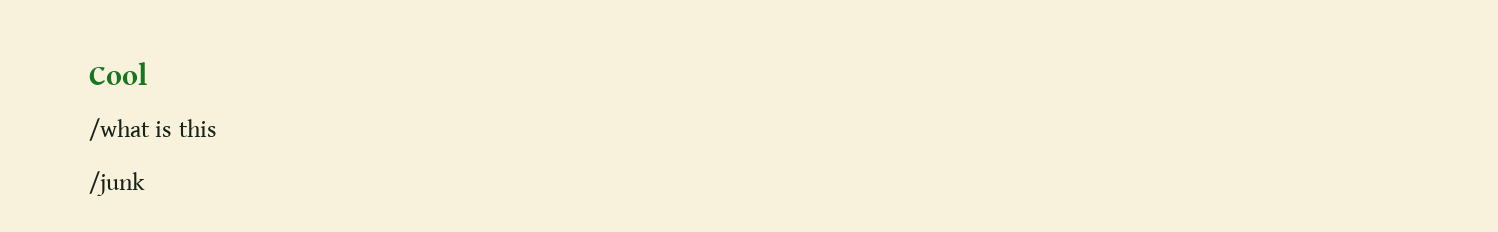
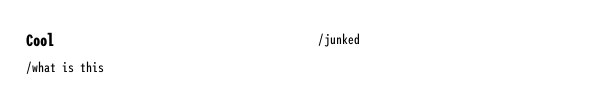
[89,171,145,196] /junk -> [318,33,360,47] /junked

